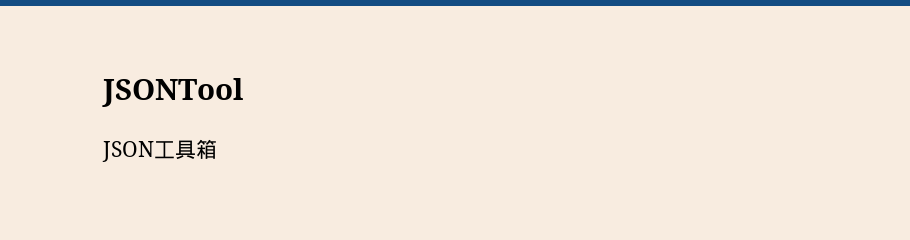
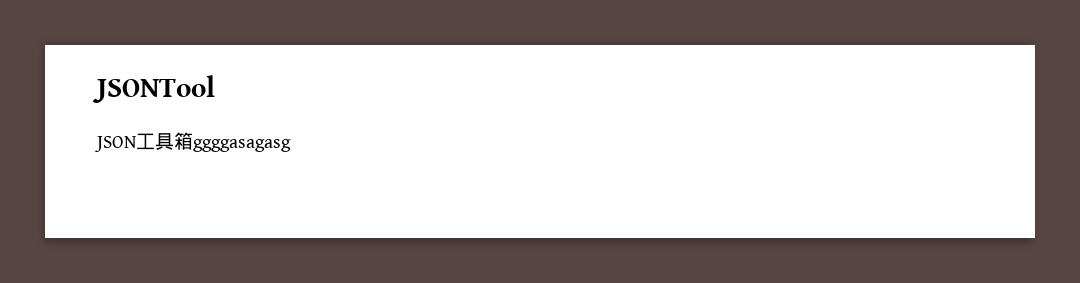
(217, 149) none -> [193,139,291,152] ggggasagasg

